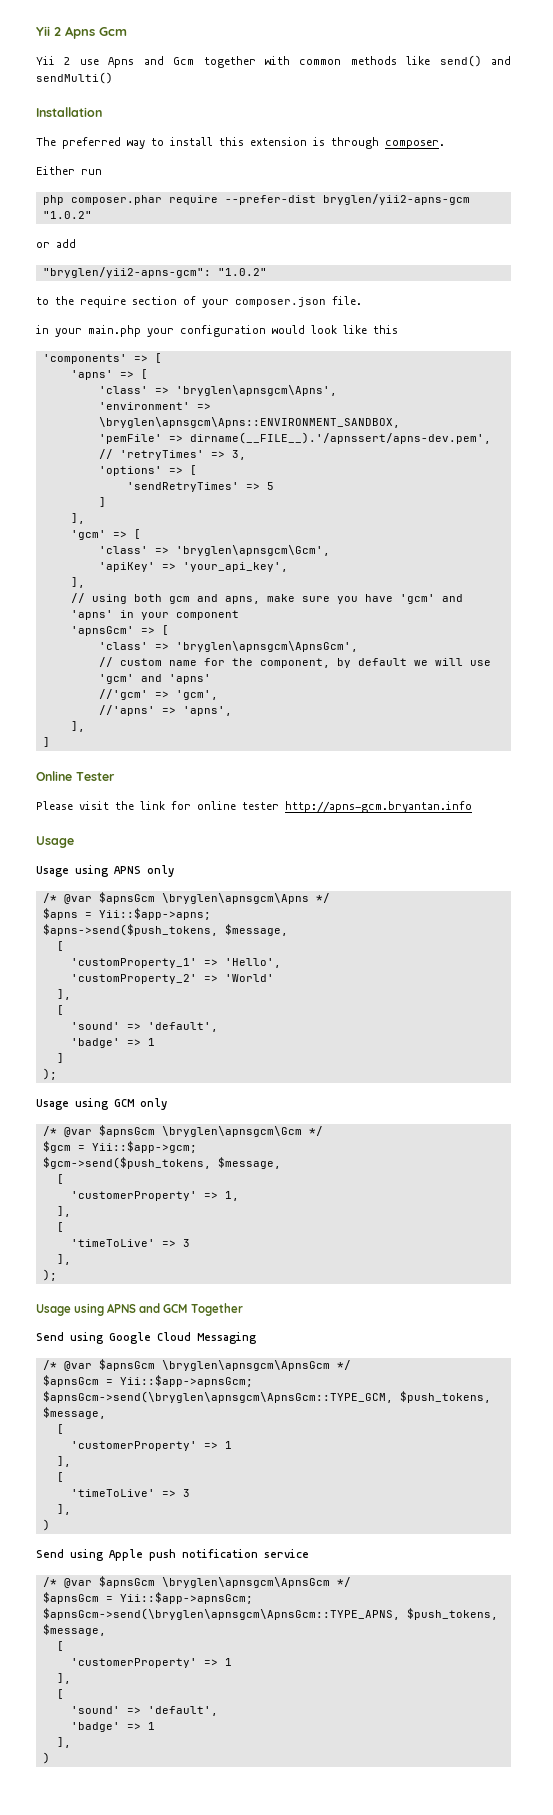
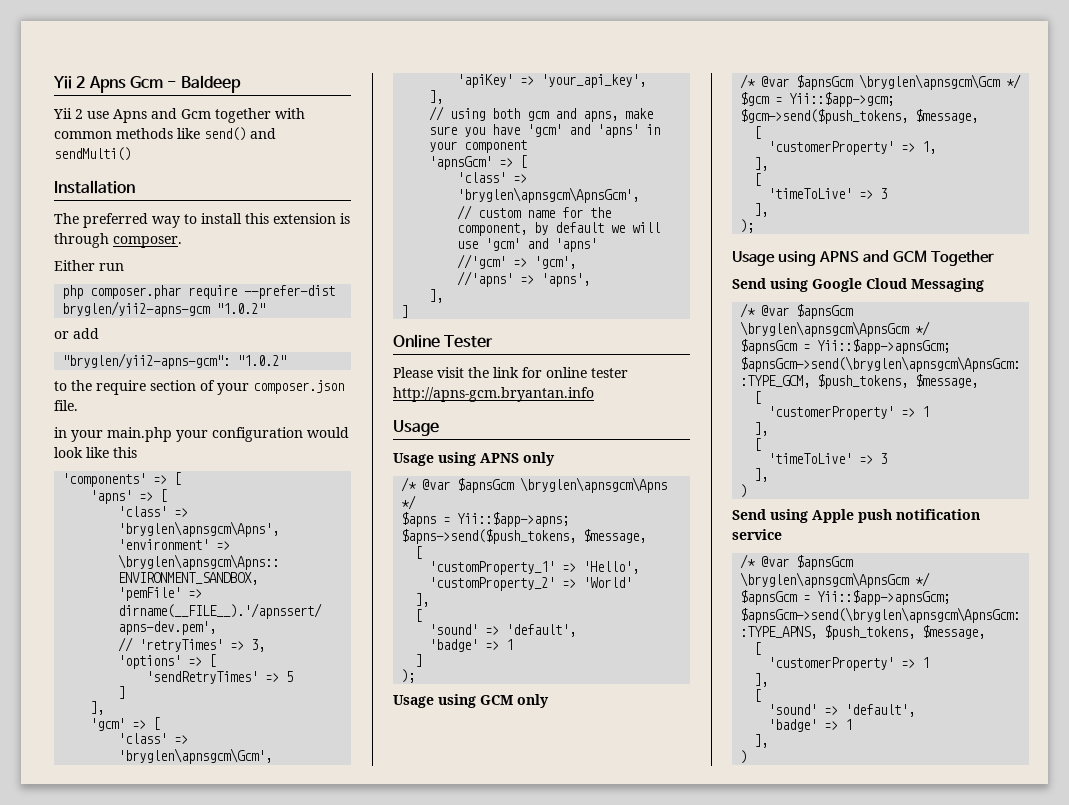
(127, 31) none -> [167,75,241,93] - Baldeep

